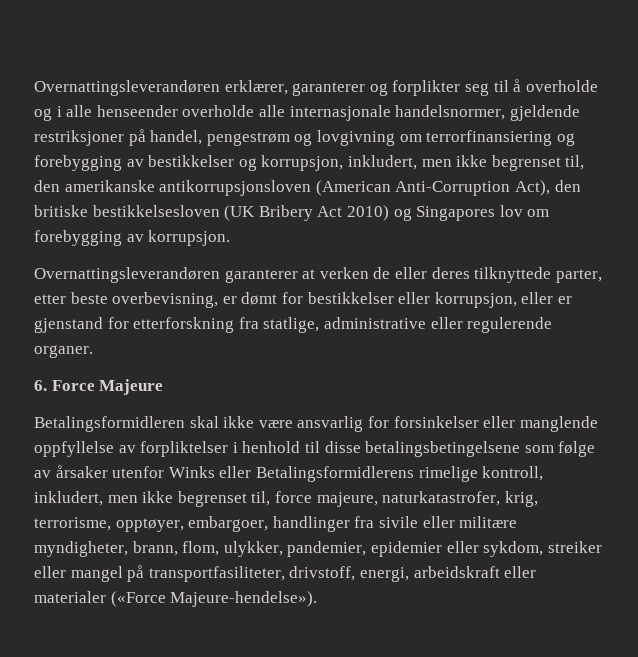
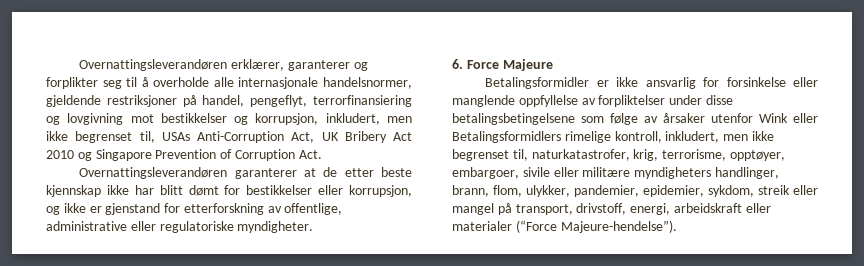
[34,105,255,121] og i alle henseender overholde -> (210, 82) none
[206,130,575,146] [34,155,144,171] pengestrøm og lovgivning om terrorfinansiering og forebygging av -> [250,95,413,107] [46,113,154,125] pengeflyt, terrorfinansiering og lovgivning mot
[34,180,581,196] [34,205,550,221] [34,230,231,246] [34,267,602,283] [34,292,237,308] den amerikanske antikorrupsjonsloven (American Anti-Corruption Act), den britiske bestikkelsesloven (UK Bribery Act 2010) og Singapores lov om forebygging av korrupsjon. // Overnattingsleverandøren garanterer at verken de eller deres tilknyttede parter, etter beste overbevisning, er -> [161,131,412,143] [46,149,322,161] [79,167,412,179] [46,185,183,197] USAs Anti-Corruption Act, UK Bribery Act 2010 og Singapore Prevention of Corruption Act. // Overnattingsleverandøren garanterer at de etter beste kjennskap ikke har blitt
[521,292,554,304] eller -> [46,203,86,215] og ikke
[238,317,553,333] [34,345,93,358] fra statlige, administrative eller regulerende organer. -> [267,203,343,215] [46,221,314,233] av offentlige, administrative eller regulatoriske myndigheter.
[34,416,293,432] Betalingsformidleren skal ikke være -> [485,77,639,89] Betalingsformidler er ikke
[393,416,479,428] forsinkelser -> [726,77,786,87] forsinkelse
[232,441,320,453] i henhold til -> [669,95,703,105] under
[168,466,414,482] Winks eller Betalingsformidlerens -> [759,113,818,123] [452,131,561,143] Wink eller Betalingsformidlers
[274,491,378,507] force majeure, -> (528, 155) none
[272,516,375,532] handlinger fra -> (519, 173) none
[34,541,128,557] myndigheter, -> [634,167,779,179] myndigheters handlinger,
[370,541,602,557] epidemier eller sykdom, streiker -> [643,185,790,197] epidemier, sykdom, streik
[148,566,285,582] transportfasiliteter, -> [515,204,573,215] transport,
[110,591,318,607] («Force Majeure-hendelse»). -> [515,220,677,233] (“Force Majeure-hendelse”).

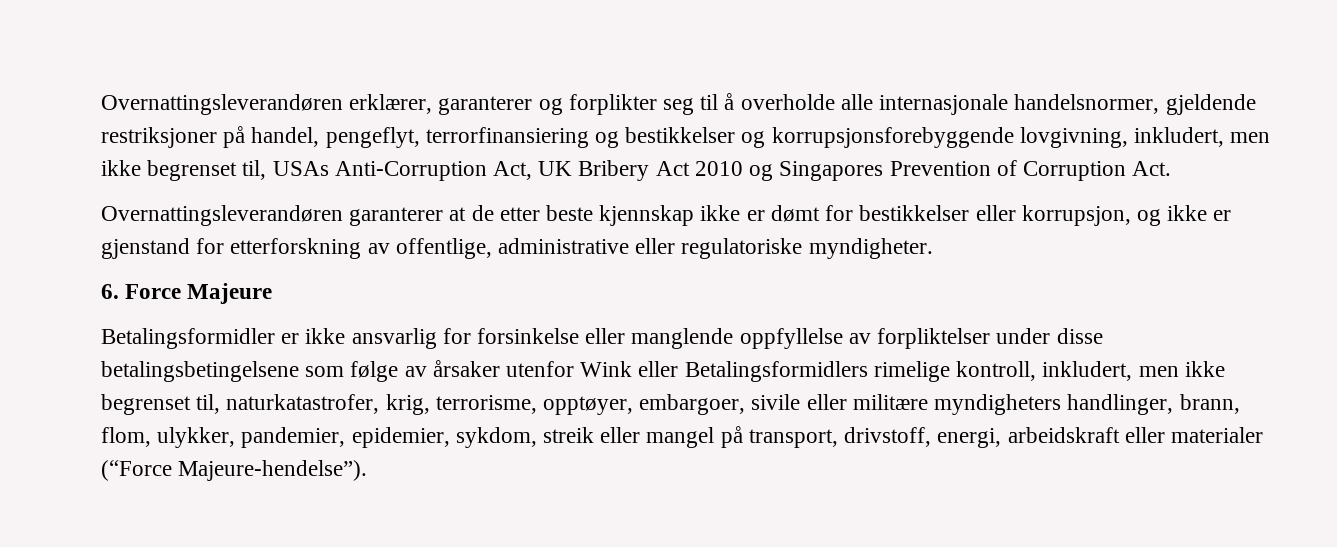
[67,113,319,125] lovgivning mot bestikkelser og korrupsjon, -> [625,127,1128,148] bestikkelser og korrupsjonsforebyggende lovgivning,
[95,149,152,161] Singapore -> [779,161,884,181] Singapores
[134,185,183,195] har blitt -> [746,210,765,221] er

